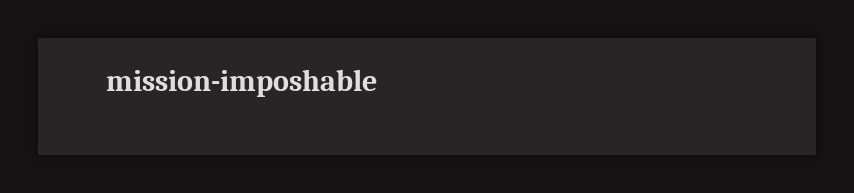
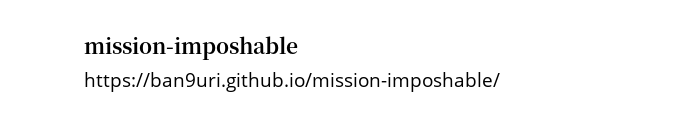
(377, 83) none -> [84,72,500,92] // https://ban9uri.github.io/mission-imposhable/

